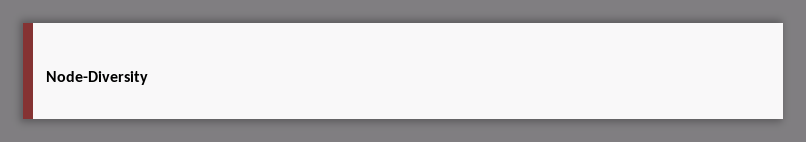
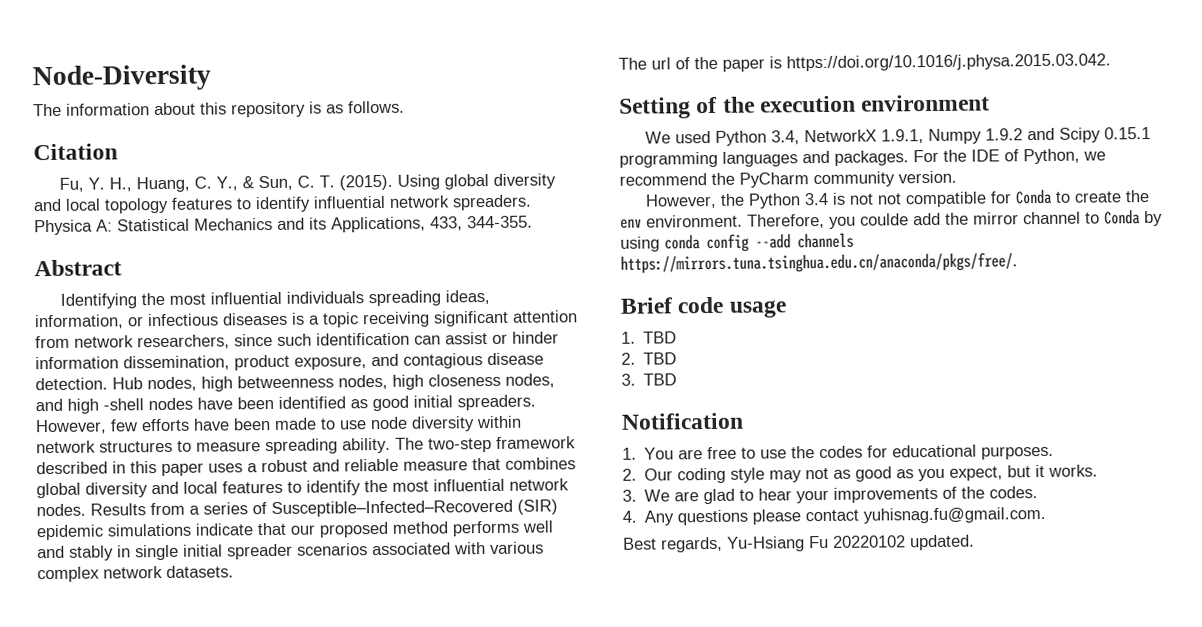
(148, 78) none -> [33,100,405,118] [33,143,118,161] [59,173,557,193] [33,194,532,214] [34,215,533,236] [34,259,122,277] [60,289,491,309] [34,310,578,330] [35,331,559,350] [35,352,544,371] [35,373,555,392] [35,394,536,414] [35,415,522,435] [36,436,576,455] [36,457,576,476] [36,478,569,499] [36,499,558,517] [36,520,553,541] [37,541,544,561] [37,565,234,583] [618,53,1111,72] [619,94,991,119] [645,126,1152,146] [619,148,1106,168] [619,170,957,188] [645,188,1151,209] [620,209,1163,229] [620,232,854,253] [620,252,1018,274] [620,296,787,318] [621,331,678,344] [621,352,678,365] [621,373,678,386] [621,412,744,430] [622,444,1055,460] [622,464,1099,484] [622,486,1039,505] [622,506,1047,526] [623,534,975,553] // The information about this repository is as follows. // Citation // Fu, Y. H., Huang, C. Y., & Sun, C. T. (2015). Using global diversity and local topology features to identify influential network spreaders. Physica A: Statistical Mechanics and its Applications, 433, 344-355. // Abstract // Identifying the most influential individuals spreading ideas, information, or infectious diseases is a topic receiving significant attention from network researchers, since such identification can assist or hinder information dissemination, product exposure, and contagious disease detection. Hub nodes, high betweenness nodes, high closeness nodes, and high -shell nodes have been identified as good initial spreaders. However, few efforts have been made to use node diversity within network structures to measure spreading ability. The two-step framework described in this paper uses a robust and reliable measure that combines global diversity and local features to identify the most influential network nodes. Results from a series of Susceptible–Infected–Recovered (SIR) epidemic simulations indicate that our proposed method performs well and stably in single initial spreader scenarios associated with various complex network datasets. // The url of the paper is https://doi.org/10.1016/j.physa.2015.03.042. // Setting of the execution environment // We used Python 3.4, NetworkX 1.9.1, Numpy 1.9.2 and Scipy 0.15.1 programming languages and packages. For the IDE of Python, we recommend the PyCharm community version. // However, the Python 3.4 is not not compatible for Conda to create the env environment. Therefore, you coulde add the mirror channel to Conda by using conda config --add channels https://mirrors.tuna.tsinghua.edu.cn/anaconda/pkgs/free/. // Brief code usage // 1. TBD // 2. TBD // 3. TBD // Notification // 1. You are free to use the codes for educational purposes. // 2. Our coding style may not as good as you expect, but it works. // 3. We are glad to hear your improvements of the codes. // 4. Any questions please contact yuhisnag.fu@gmail.com. // Best regards, Yu-Hsiang Fu 20220102 updated.

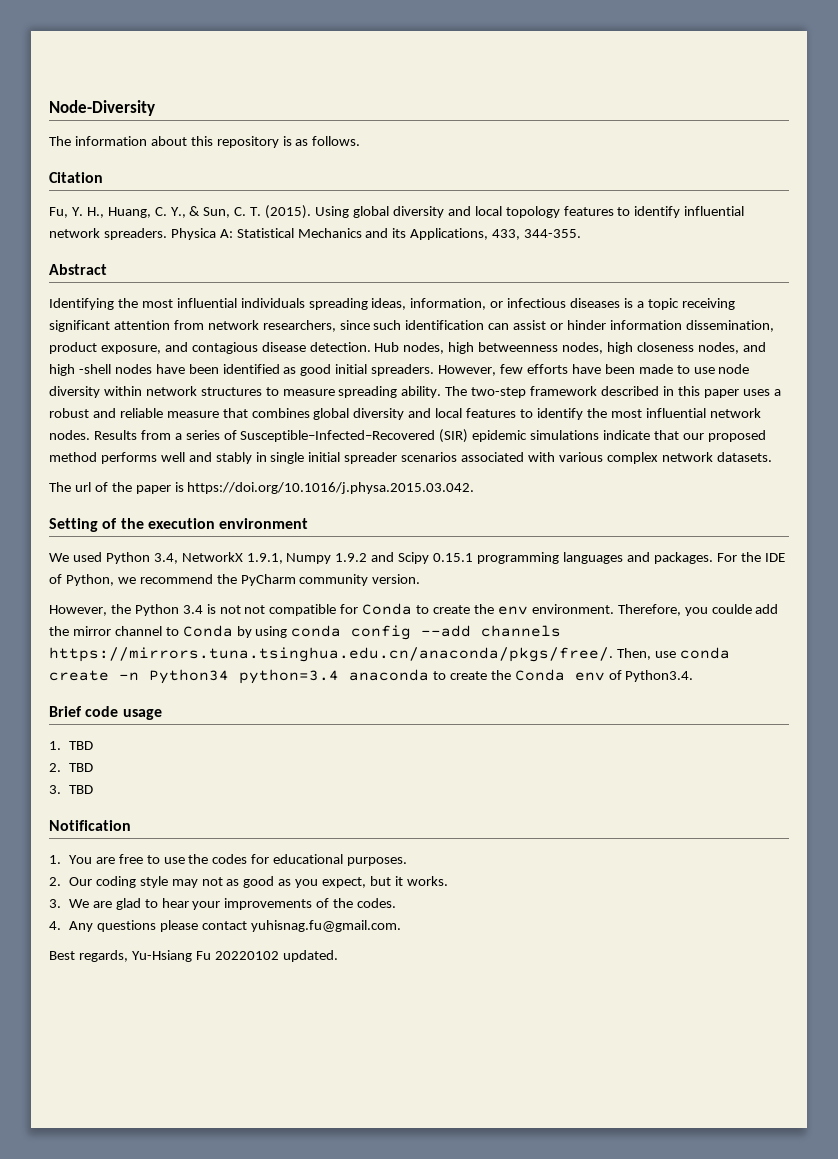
(1018, 263) none -> [616,647,730,660] [49,669,694,684] Then, use conda create -n Python34 python=3.4 anaconda to create the Conda env of Python3.4.

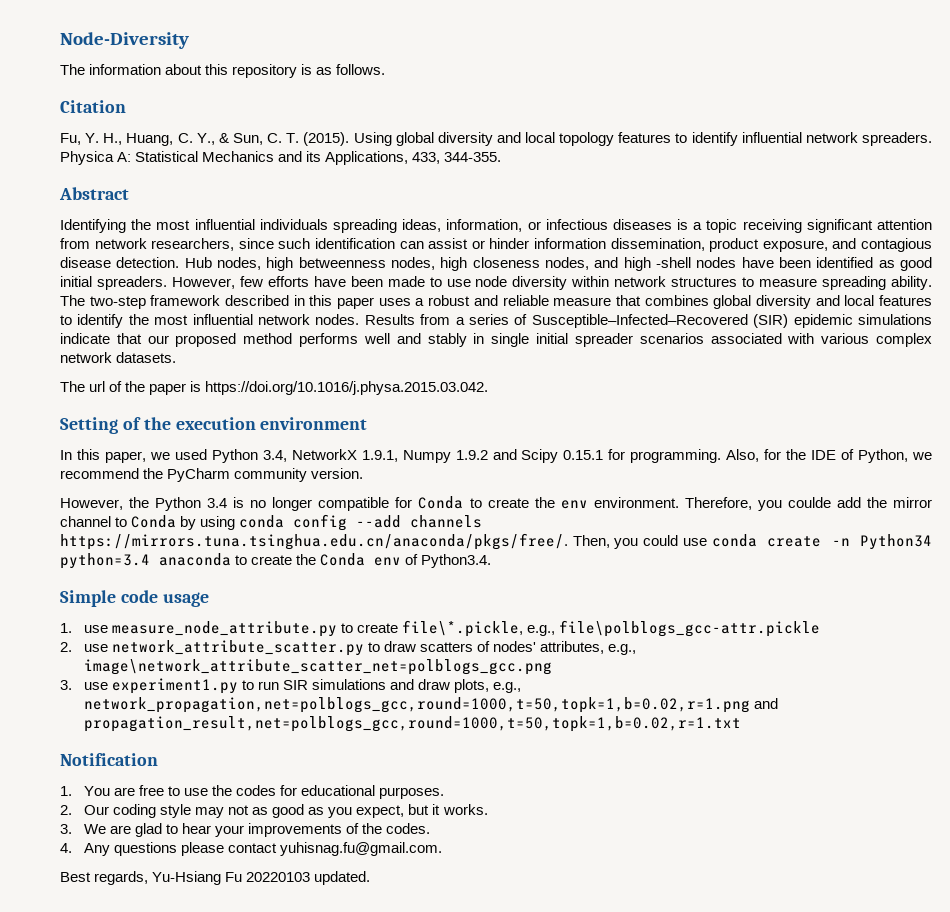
[49,553,69,562] We -> [60,449,170,463] In this paper, we
[477,552,737,564] programming languages and packages. For -> [608,449,782,463] for programming. Also, for
[219,605,266,614] not not -> [250,497,313,511] no longer
(651, 654) none -> [614,535,679,549] you could
[49,706,82,717] Brief -> [60,590,116,607] Simple
[68,741,93,750] [49,763,93,772] [49,785,93,794] TBD // 2. TBD // 3. TBD -> [83,620,821,637] [60,640,637,656] [83,659,552,675] [60,678,522,694] [83,697,778,713] [83,716,741,732] use measure_node_attribute.py to create file\*.pickle, e.g., file\polblogs_gcc-attr.pickle // 2. use network_attribute_scatter.py to draw scatters of nodes' attributes, e.g., image\network_attribute_scatter_net=polblogs_gcc.png // 3. use experiment1.py to run SIR simulations and draw plots, e.g., network_propagation,net=polblogs_gcc,round=1000,t=50,topk=1,b=0.02,r=1.png and propagation_result,net=polblogs_gcc,round=1000,t=50,topk=1,b=0.02,r=1.txt
[214,951,279,960] 20220102 -> [246,872,311,882] 20220103

